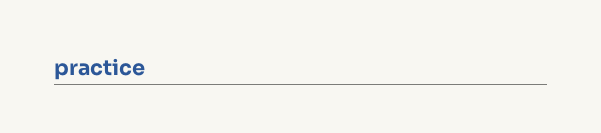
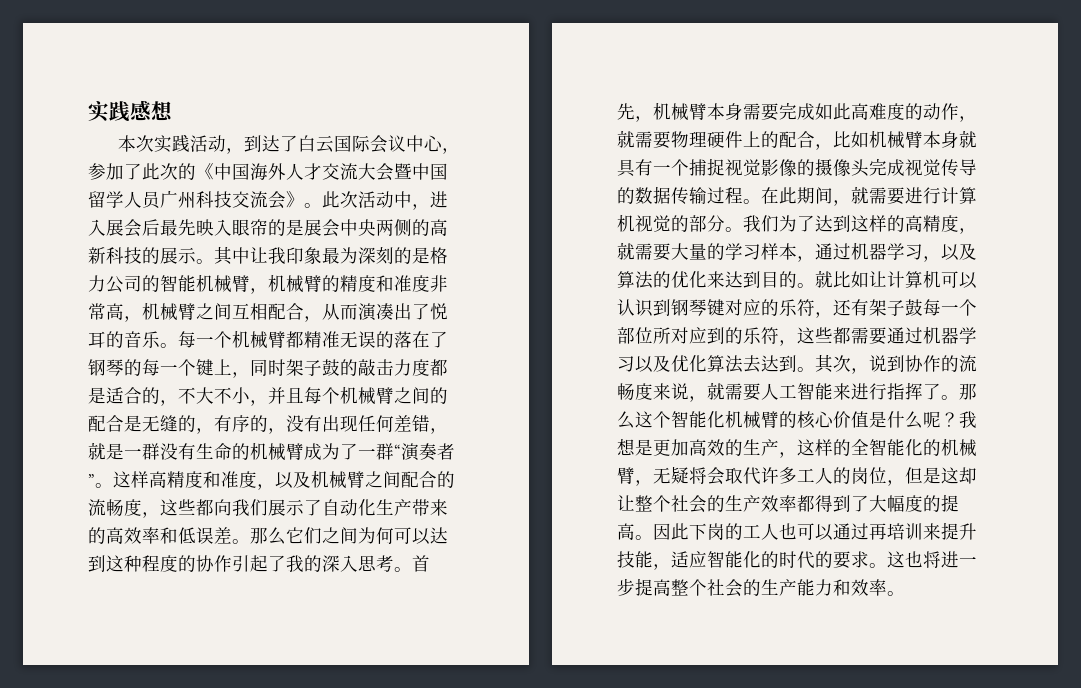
[54,58,145,80] practice -> [88,100,173,122] [118,135,461,154] [88,163,448,181] [88,190,448,210] [88,219,448,237] [88,246,448,265] [88,274,448,294] [88,302,448,322] [88,330,448,349] [88,359,448,378] [88,386,448,406] [88,415,448,434] [88,442,455,461] [88,470,455,490] [88,499,448,518] [88,527,448,545] [88,555,430,572] [617,102,977,122] [617,130,977,150] [617,158,977,177] [617,186,977,206] [617,214,977,234] [617,242,977,262] [617,270,977,289] [617,299,977,318] [617,326,977,346] [617,354,977,374] [617,382,977,402] [617,410,977,429] [617,438,977,458] [617,466,977,486] [617,494,959,513] [617,522,977,541] [617,551,977,570] [617,578,905,597] 实践感想 // 本次实践活动，到达了白云国际会议中心，参加了此次的《中国海外人才交流大会暨中国留学人员广州科技交流会》。此次活动中，进入展会后最先映入眼帘的是展会中央两侧的高新科技的展示。其中让我印象最为深刻的是格力公司的智能机械臂，机械臂的精度和准度非常高，机械臂之间互相配合，从而演凑出了悦耳的音乐。每一个机械臂都精准无误的落在了钢琴的每一个键上，同时架子鼓的敲击力度都是适合的，不大不小，并且每个机械臂之间的配合是无缝的，有序的，没有出现任何差错，就是一群没有生命的机械臂成为了一群“演奏者”。这样高精度和准度，以及机械臂之间配合的流畅度，这些都向我们展示了自动化生产带来的高效率和低误差。那么它们之间为何可以达到这种程度的协作引起了我的深入思考。首先，机械臂本身需要完成如此高难度的动作，就需要物理硬件上的配合，比如机械臂本身就具有一个捕捉视觉影像的摄像头完成视觉传导的数据传输过程。在此期间，就需要进行计算机视觉的部分。我们为了达到这样的高精度，就需要大量的学习样本，通过机器学习，以及算法的优化来达到目的。就比如让计算机可以认识到钢琴键对应的乐符，还有架子鼓每一个部位所对应到的乐符，这些都需要通过机器学习以及优化算法去达到。其次，说到协作的流畅度来说，就需要人工智能来进行指挥了。那么这个智能化机械臂的核心价值是什么呢？我想是更加高效的生产，这样的全智能化的机械臂，无疑将会取代许多工人的岗位，但是这却让整个社会的生产效率都得到了大幅度的提高。因此下岗的工人也可以通过再培训来提升技能，适应智能化的时代的要求。这也将进一步提高整个社会的生产能力和效率。

